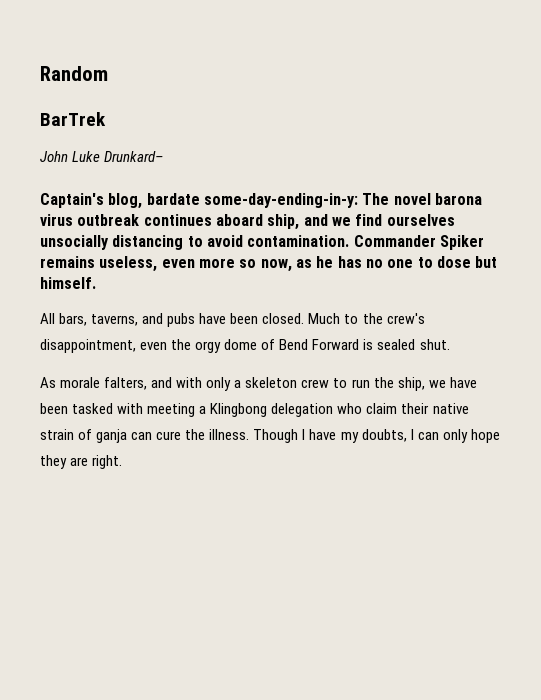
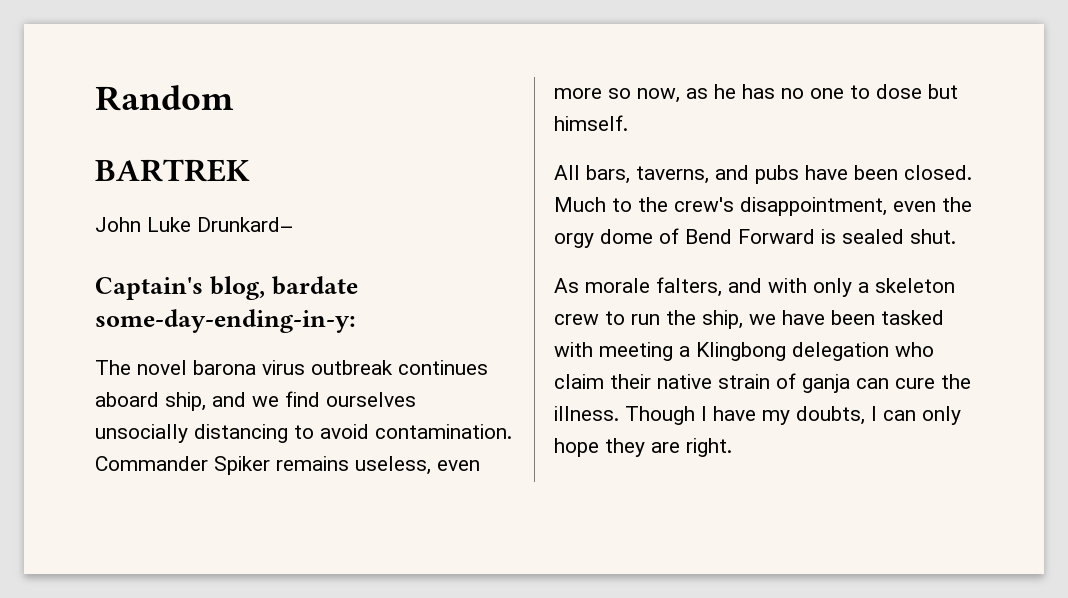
[40,112,106,126] BarTrek -> [95,159,250,182] BARTREK
(358, 200) none -> (356, 321) //

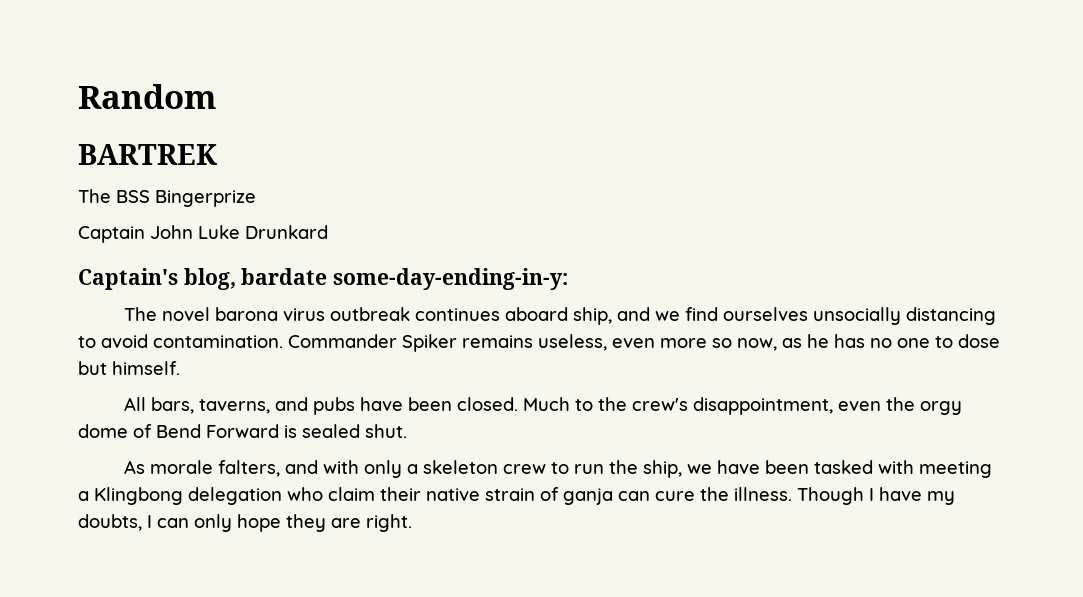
(250, 170) none -> [78,189,256,207] [78,226,145,243] The BSS Bingerprize // Captain
[197,217,293,232] Drunkard– -> [245,225,328,239] Drunkard

